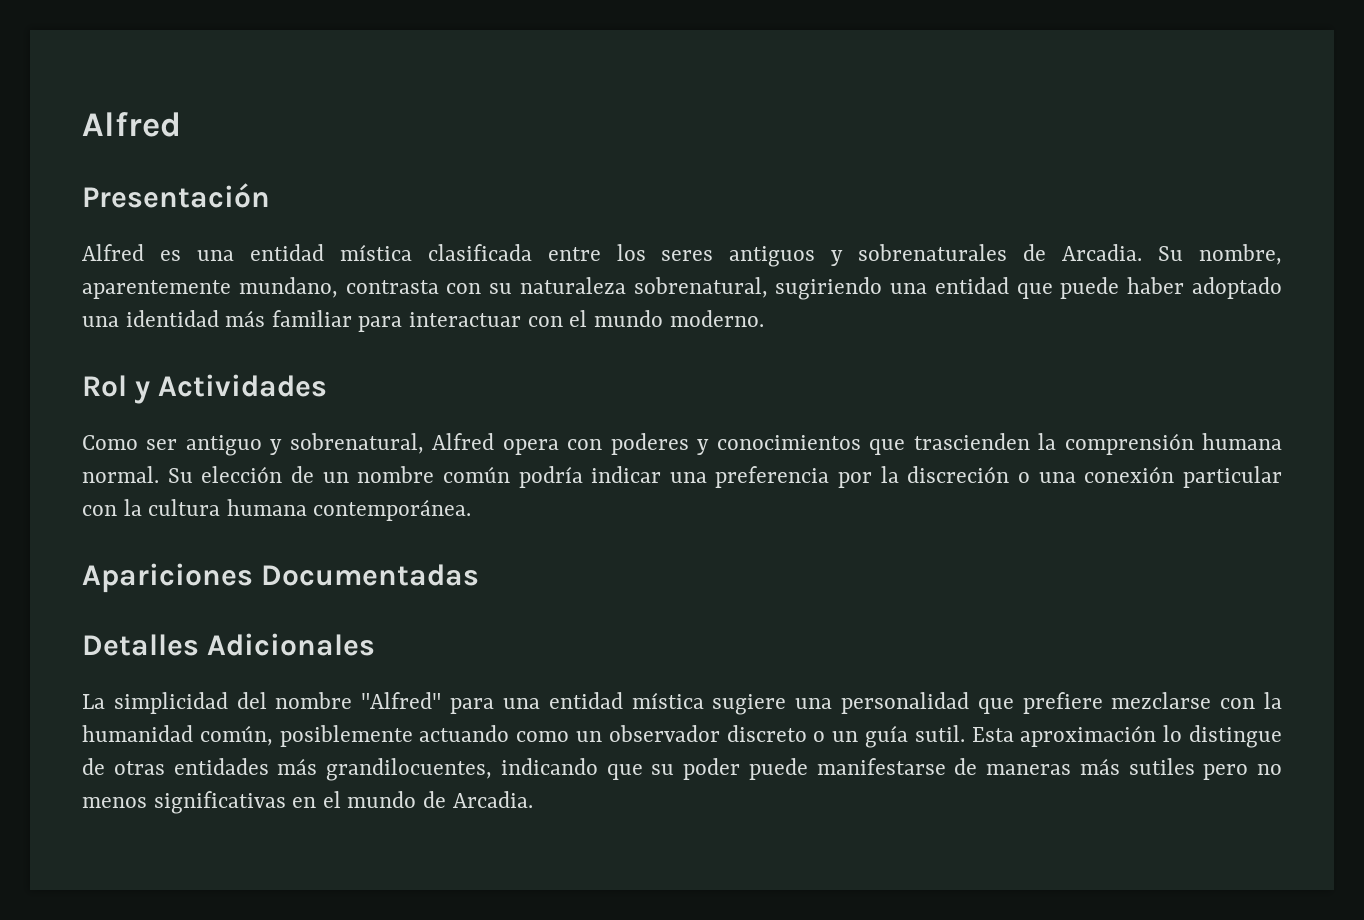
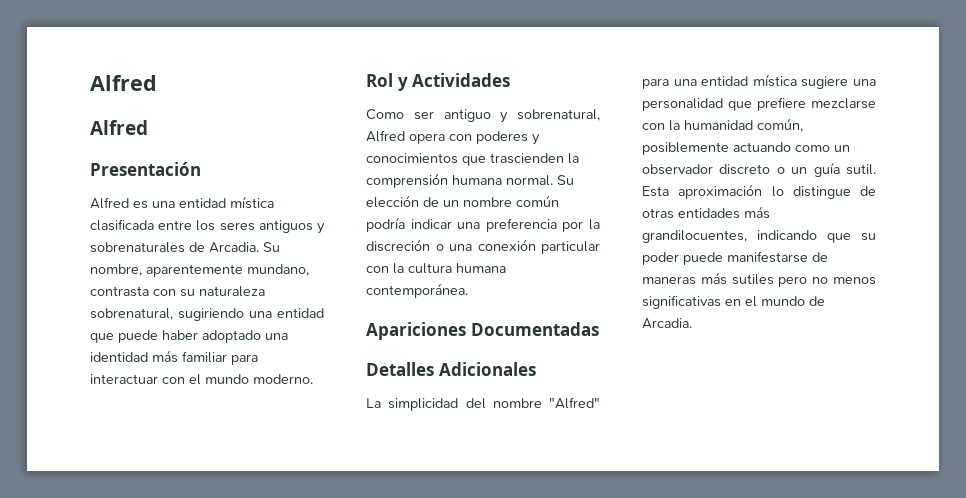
[82,112,181,137] Alfred -> [90,75,157,91] [90,120,148,135] Alfred // Alfred

